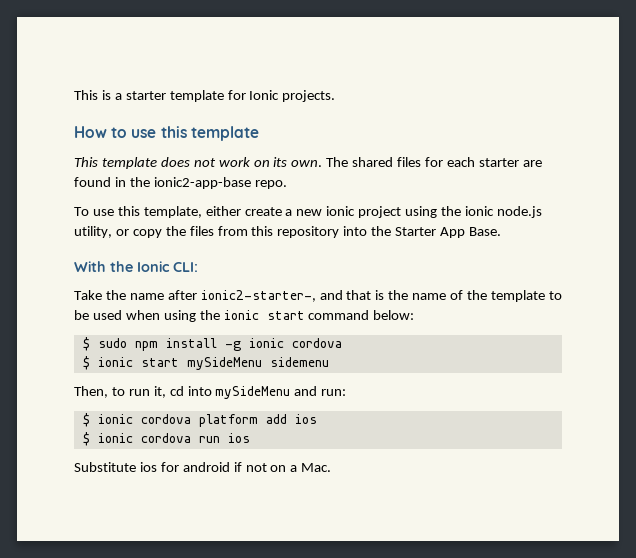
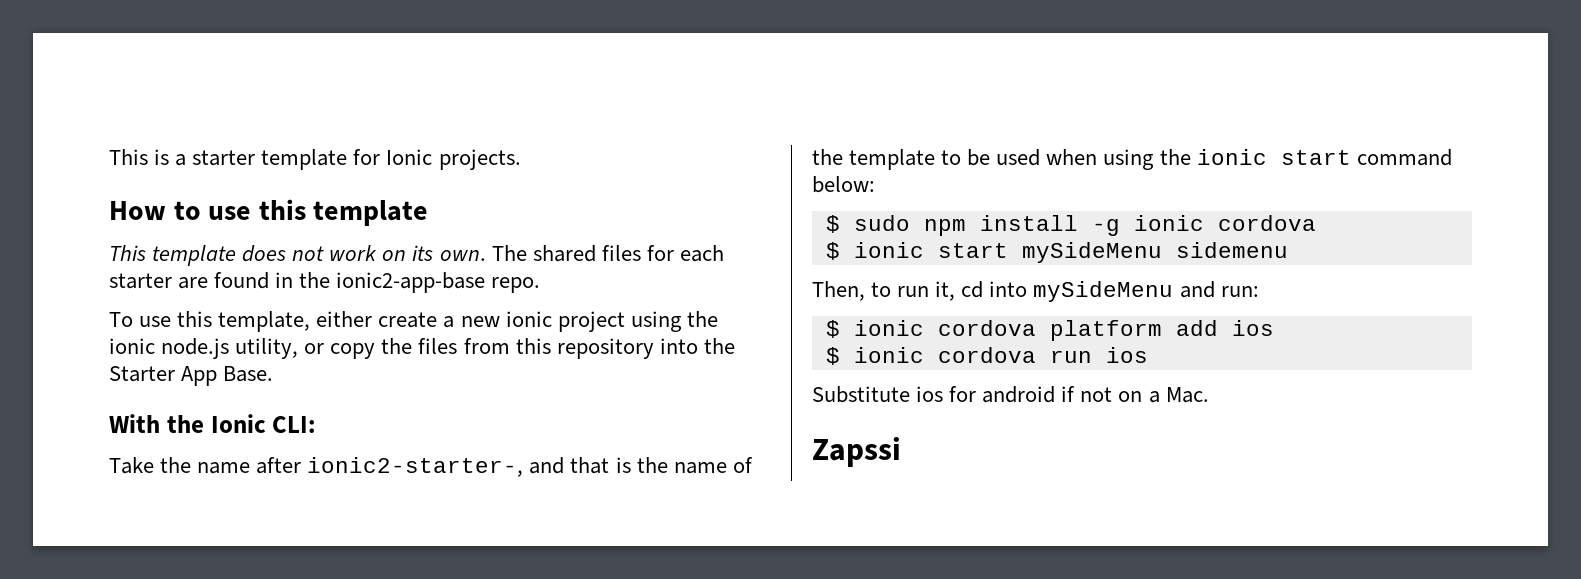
(332, 467) none -> [812,437,901,467] // Zapssi

